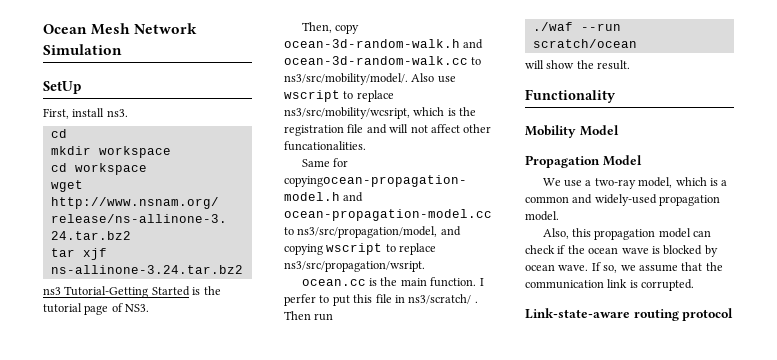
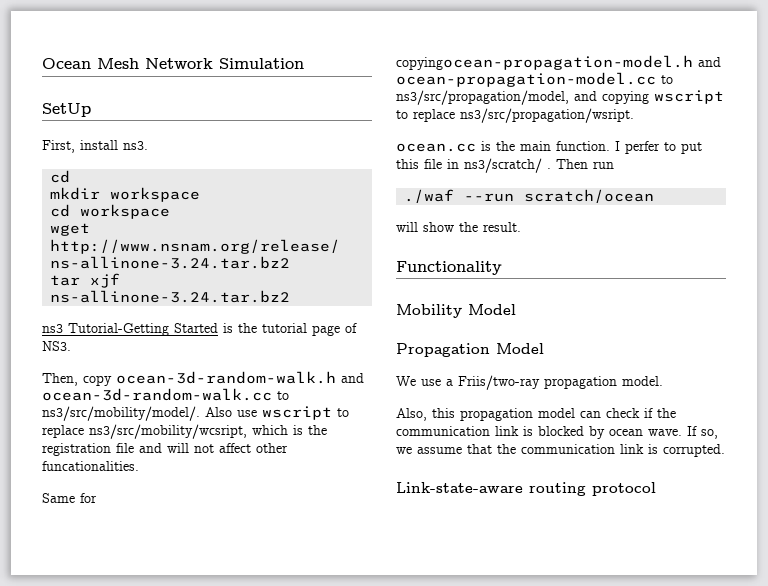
[594,177,728,189] [525,194,657,206] two-ray model, which is a common and widely-used -> [458,375,540,390] Friis/two-ray
[588,247,649,254] ocean wave -> [396,426,519,436] communication link

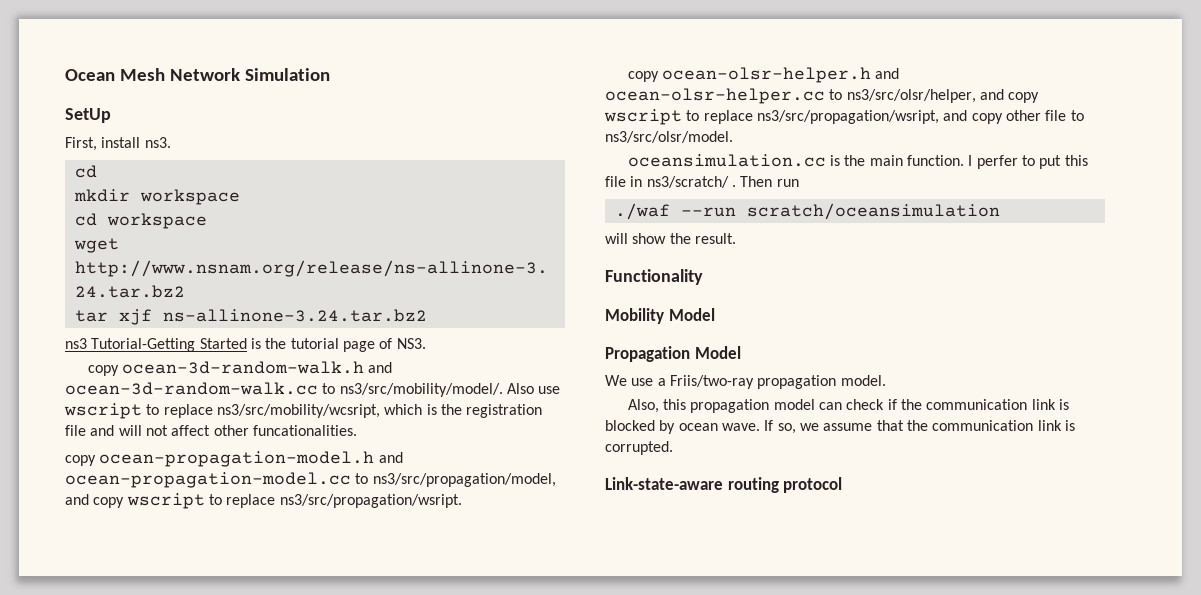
[42,373,78,386] Then, -> (426, 343) none
[42,493,97,503] [396,55,693,70] Same for copyingocean-propagation-model.h -> [65,451,375,467] copy ocean-propagation-model.h
[602,91,649,104] copying -> [93,497,125,508] copy
[396,143,476,152] ocean.cc -> [627,67,900,83] [605,88,1040,104] [604,109,1084,125] [605,131,733,143] [627,154,826,167] copy ocean-olsr-helper.h and ocean-olsr-helper.cc to ns3/src/olsr/helper, and copy wscript to replace ns3/src/propagation/wsript, and copy other file to ns3/src/olsr/model. // oceansimulation.cc
[524,189,655,203] scratch/ocean -> [746,203,1000,220] scratch/oceansimulation

